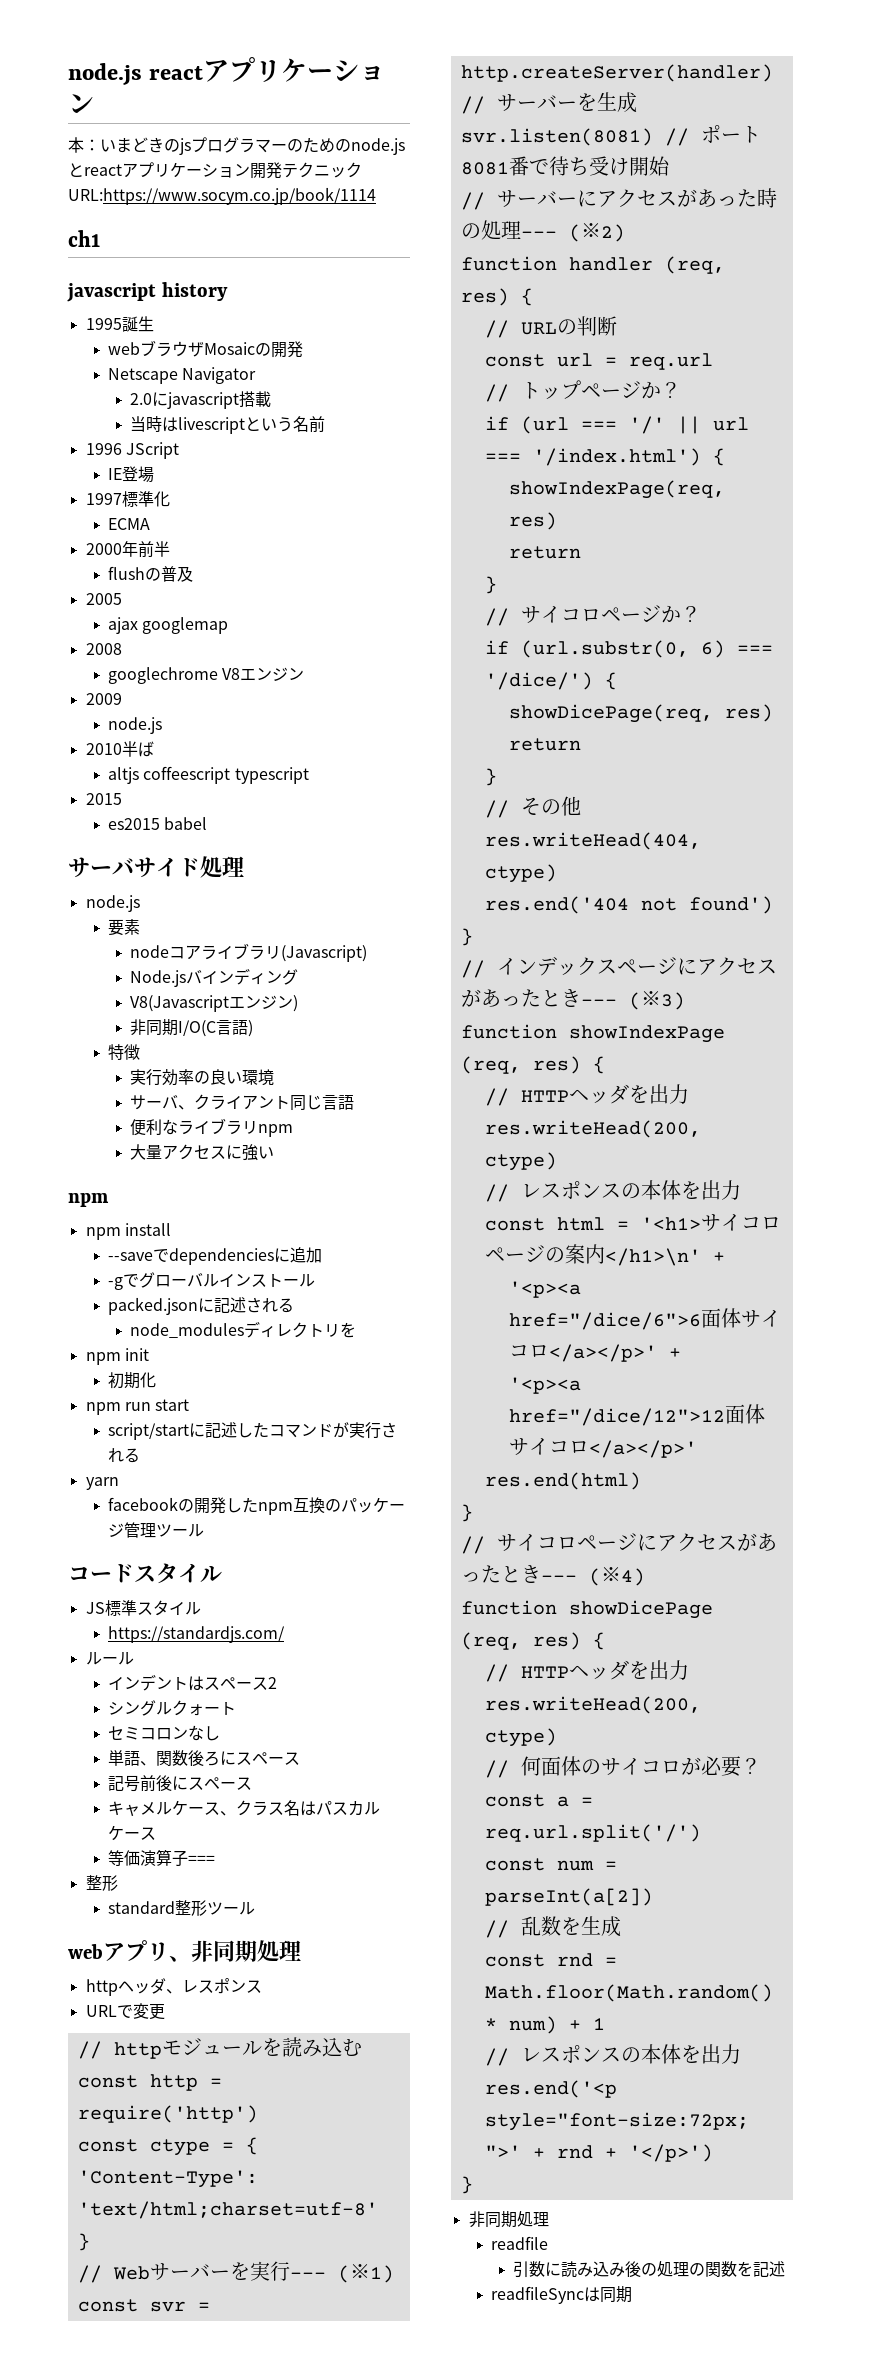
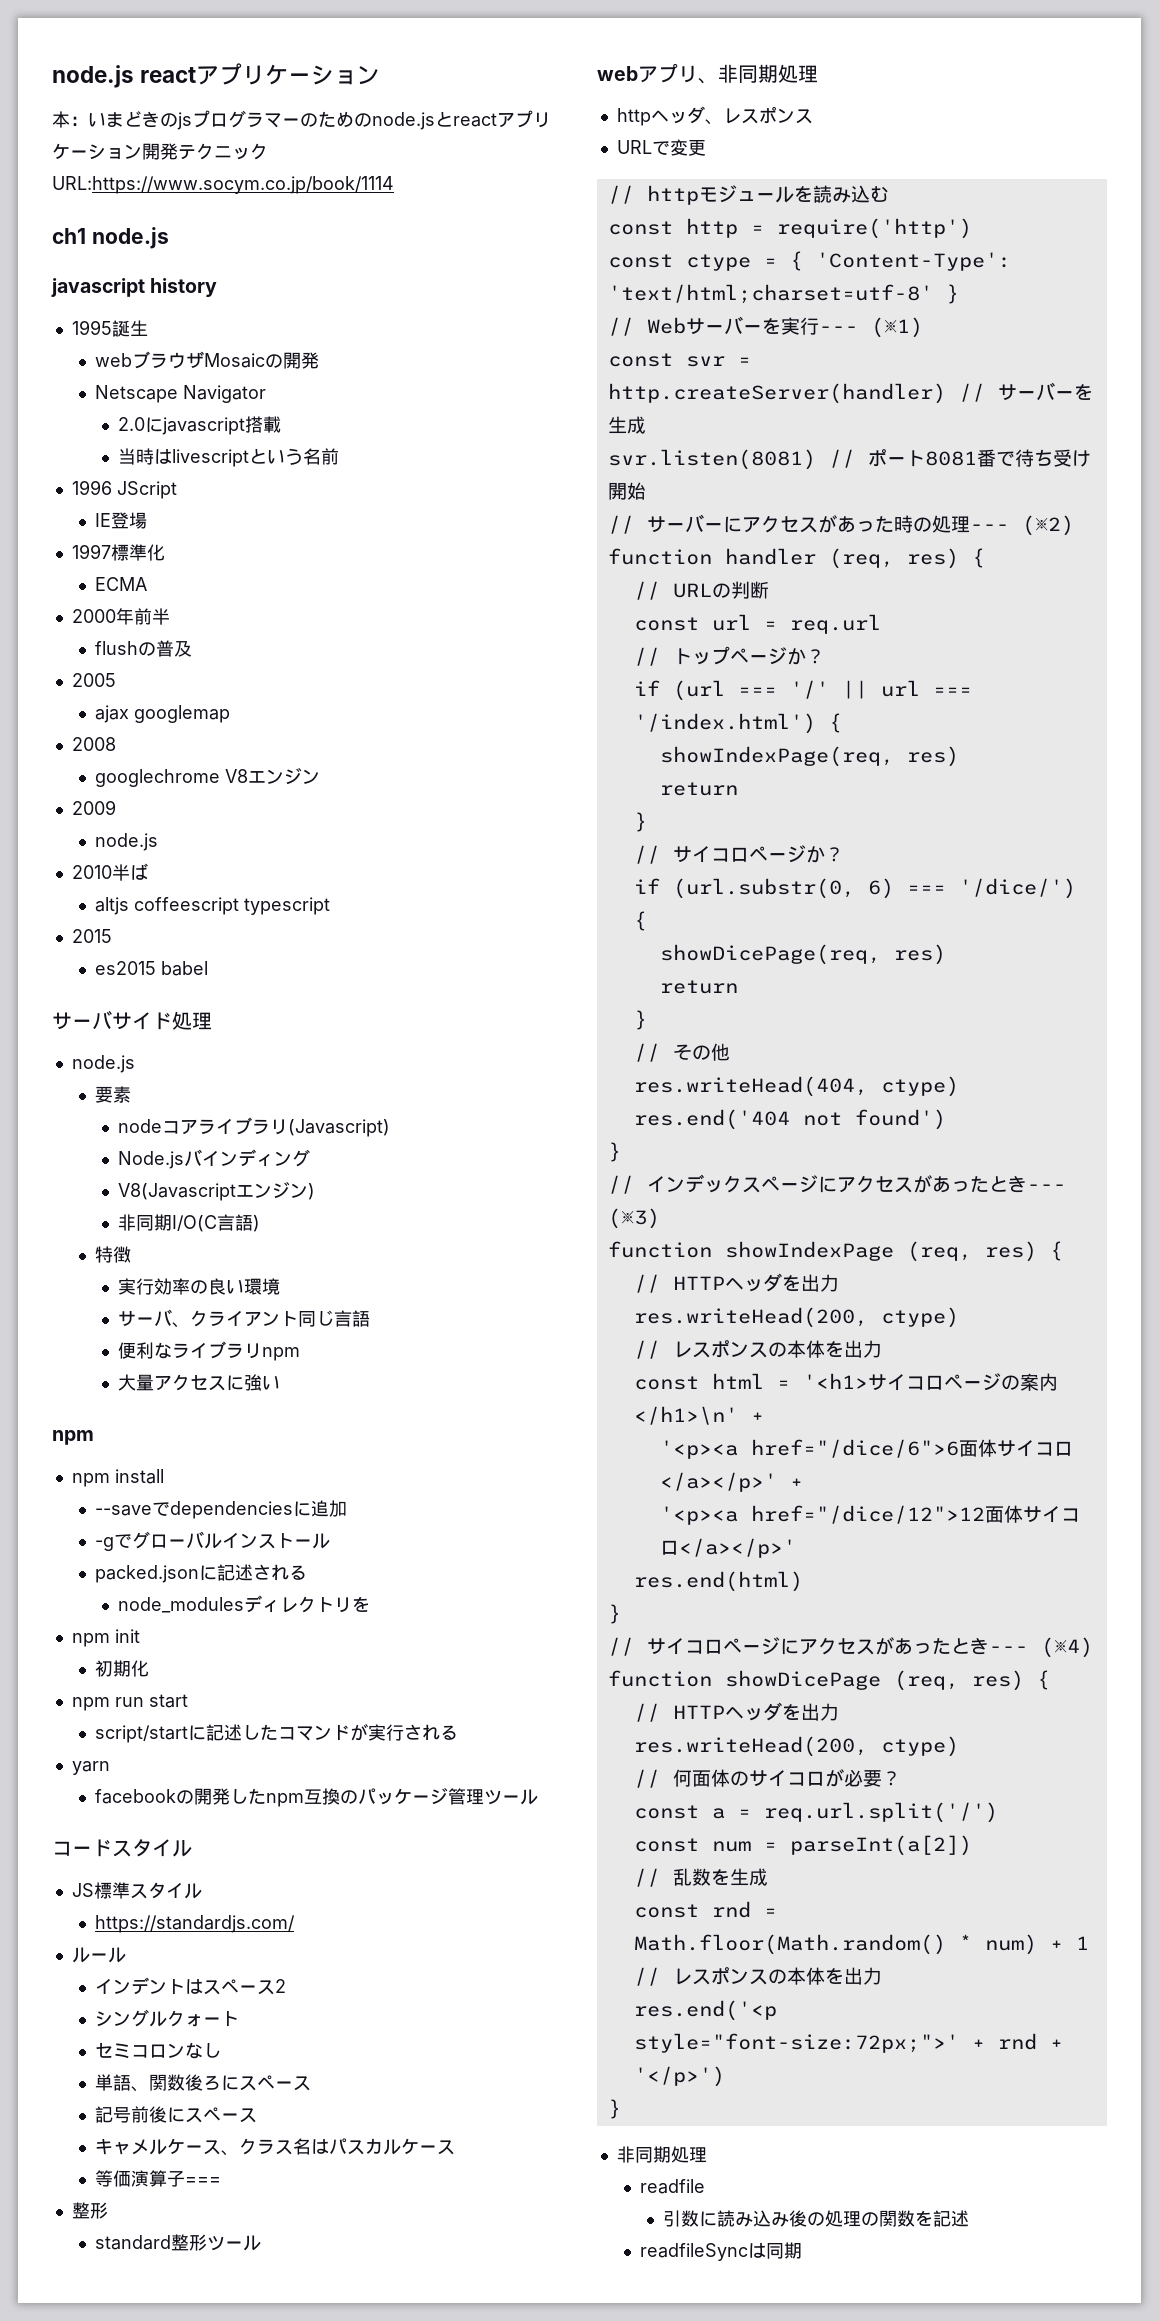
(100, 238) none -> [91,227,169,249] node.js

